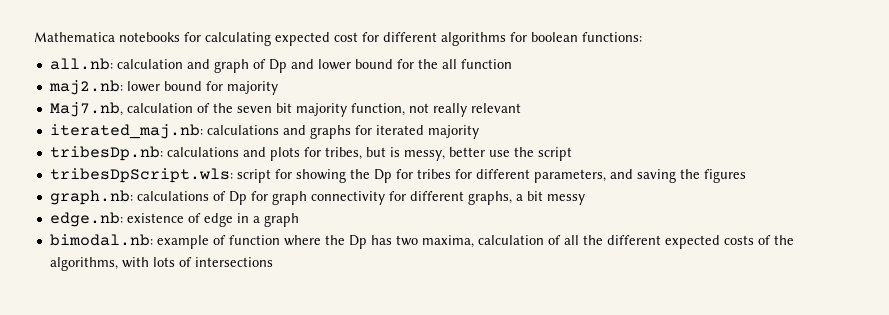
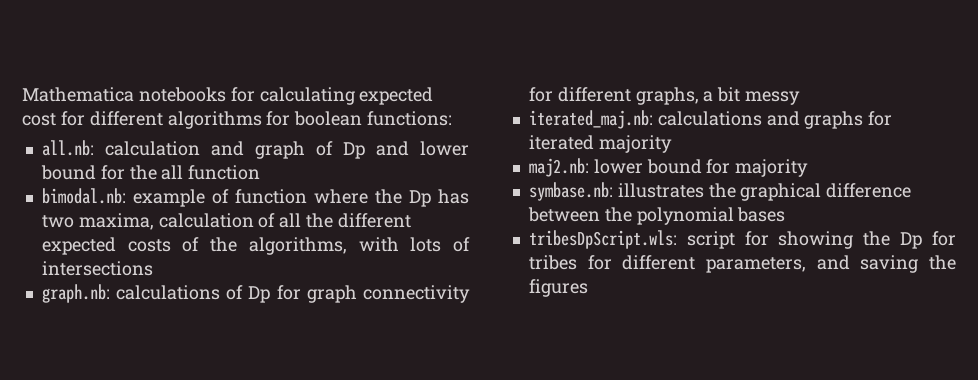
[48,80,278,95] [49,102,521,117] [49,124,479,139] [49,146,572,161] [49,168,746,183] [49,190,585,205] [49,212,299,227] // maj2.nb: lower bound for majority // Maj7.nb, calculation of the seven bit majority function, not really relevant // iterated_maj.nb: calculations and graphs for iterated majority // tribesDp.nb: calculations and plots for tribes, but is messy, better use the script // tribesDpScript.wls: script for showing the Dp for tribes for different parameters, and saving the figures // graph.nb: calculations of Dp for graph connectivity for different graphs, a bit messy // edge.nb: existence of edge in a graph -> (261, 172) none
(273, 262) none -> [41,284,470,303] [528,87,801,105] [528,110,893,129] [528,135,672,153] [528,158,809,177] [528,182,912,201] [527,207,786,225] [528,230,956,249] [528,255,956,273] [528,279,588,297] // graph.nb: calculations of Dp for graph connectivity for different graphs, a bit messy // iterated_maj.nb: calculations and graphs for iterated majority // maj2.nb: lower bound for majority // symbase.nb: illustrates the graphical difference between the polynomial bases // tribesDpScript.wls: script for showing the Dp for tribes for different parameters, and saving the figures

